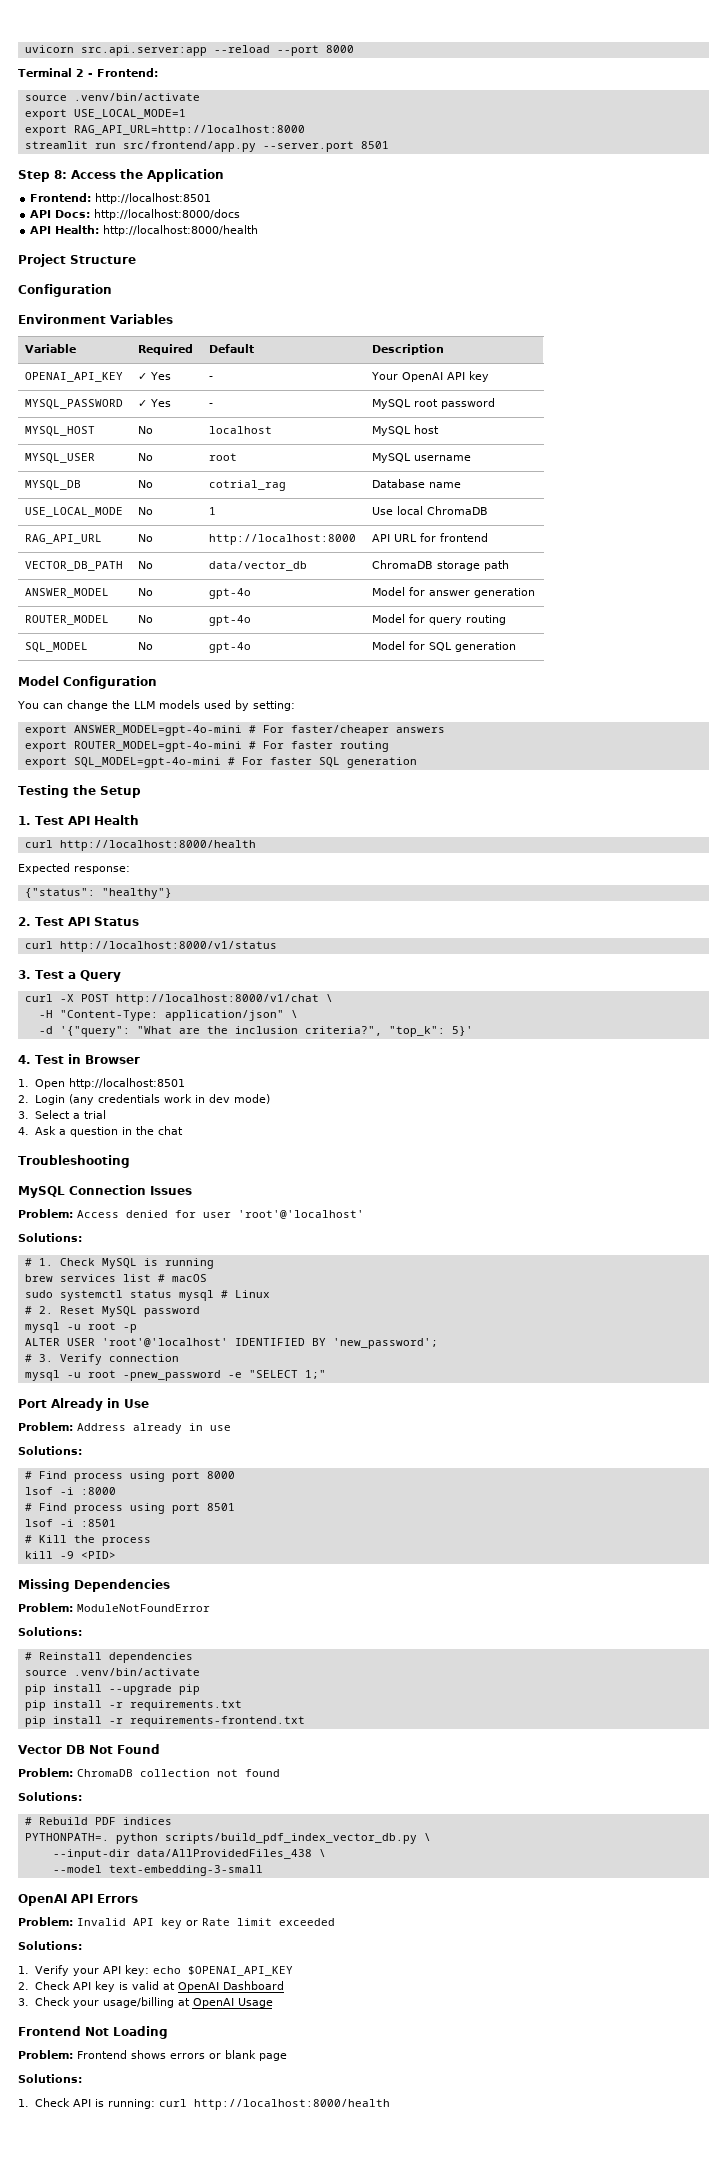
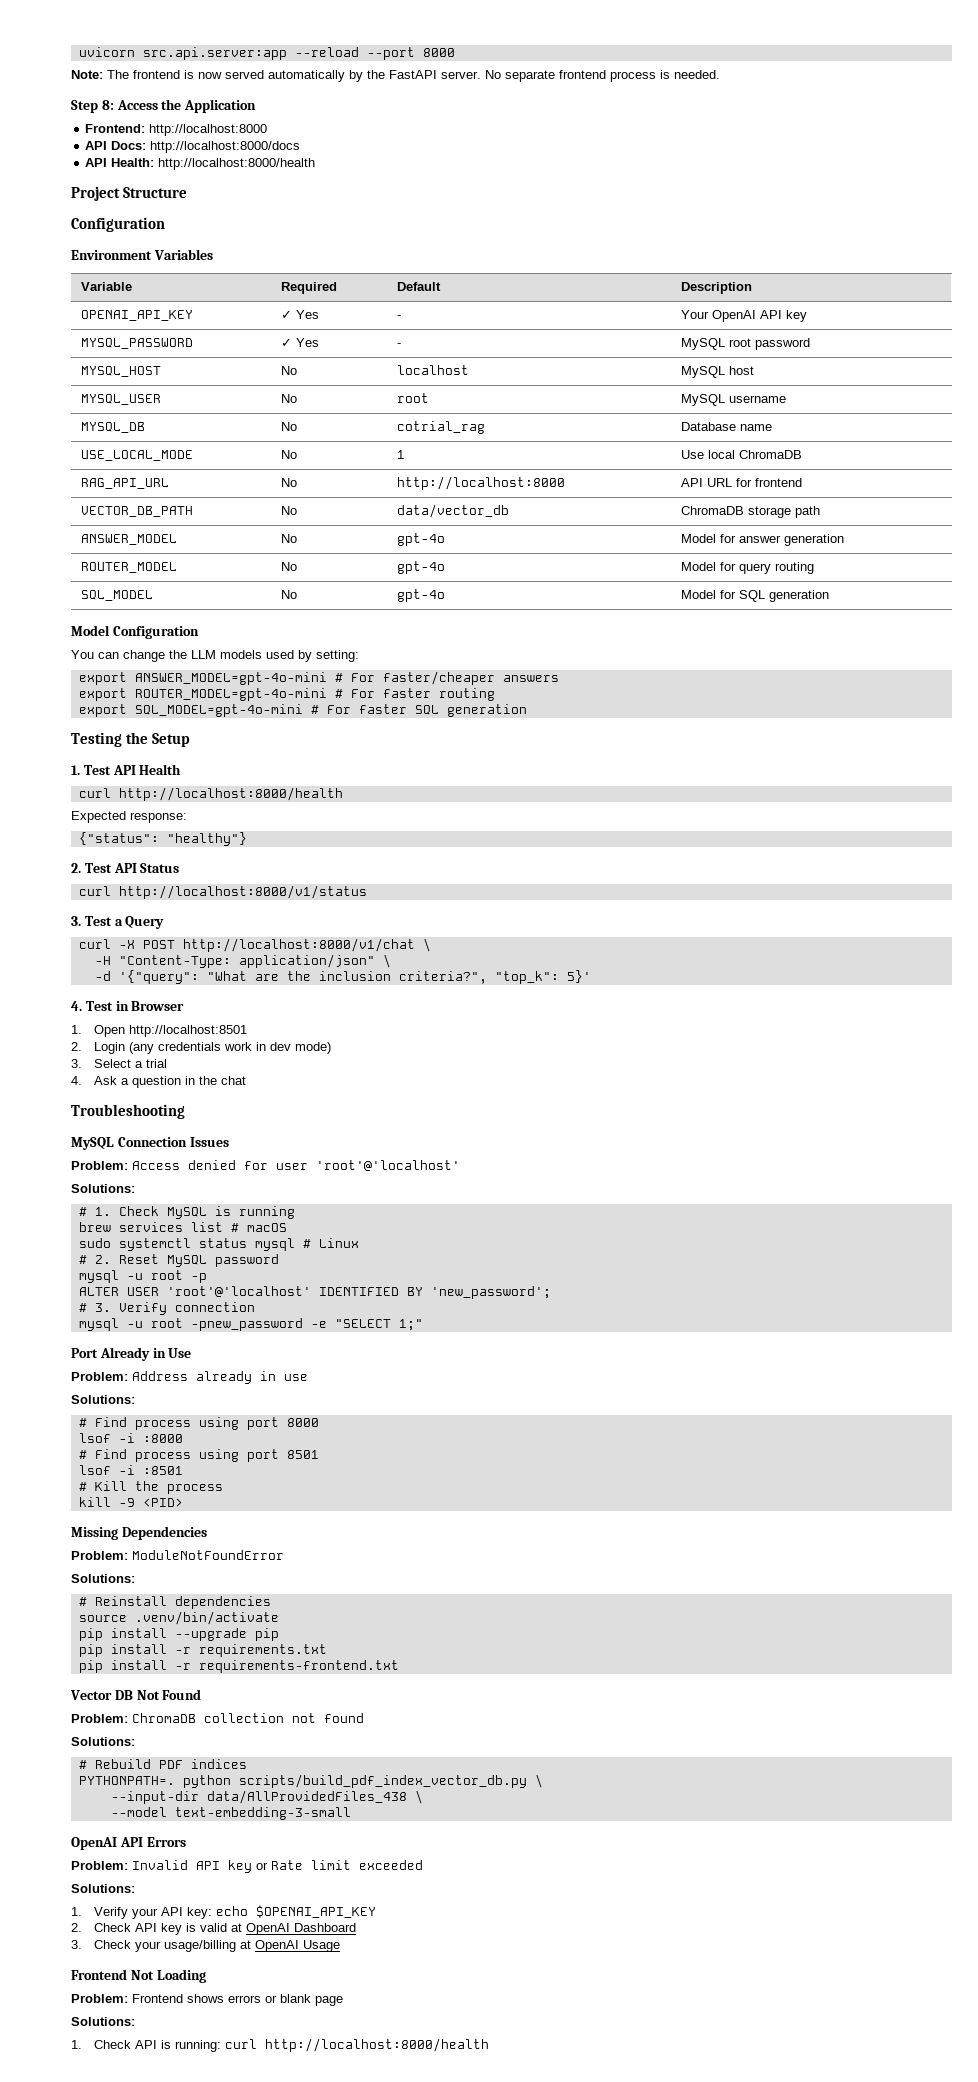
[18,68,158,77] [24,93,200,101] [24,109,186,120] [24,125,305,136] [24,141,389,152] Terminal 2 - Frontend: // source .venv/bin/activate // export USE_LOCAL_MODE=1 // export RAG_API_URL=http://localhost:8000 // streamlit run src/frontend/app.py --server.port 8501 -> [71,70,720,82] Note: The frontend is now served automatically by the FastAPI server. No separate frontend process is needed.
[95,193,212,204] http://localhost:8501 -> [149,124,268,136] http://localhost:8000

